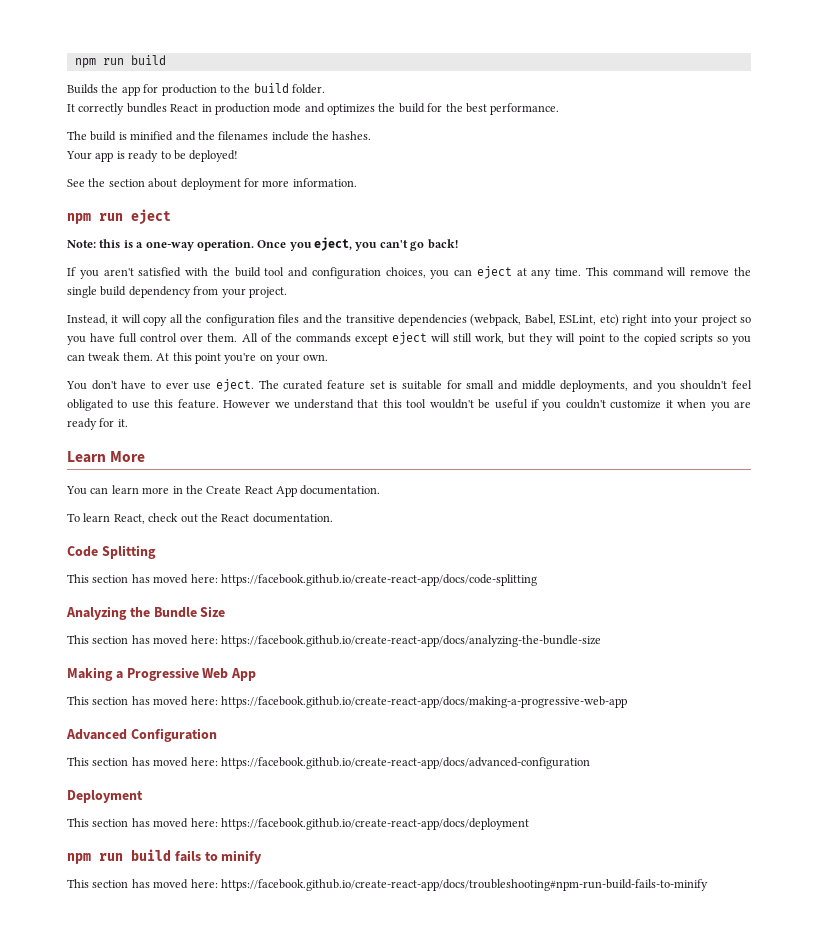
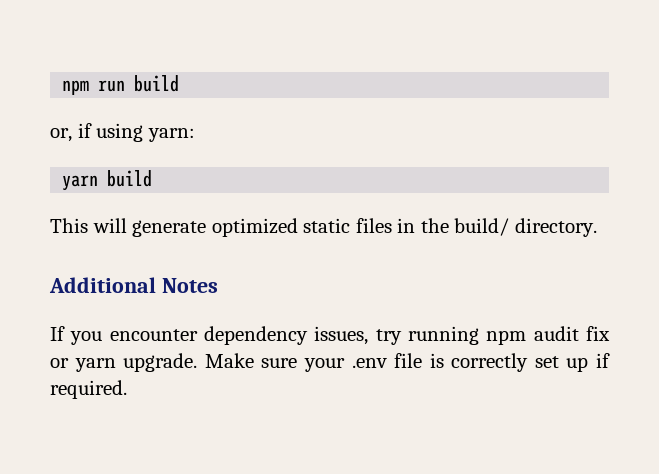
[67,83,325,96] [67,103,560,115] [67,131,372,141] [66,150,239,162] [67,178,357,190] [67,209,171,225] [67,237,458,251] [67,266,752,279] [67,286,287,298] [67,314,752,326] [67,332,751,345] [67,352,329,364] [66,379,752,392] [67,399,752,411] [67,418,128,430] [67,451,146,463] [66,485,381,497] [67,513,333,524] [67,545,156,559] [67,574,537,586] [66,606,226,620] [67,635,601,647] [67,667,257,681] [67,696,627,708] [66,728,217,742] [67,757,590,769] [67,790,143,803] [67,818,529,830] [67,849,263,864] [67,879,708,891] Builds the app for production to the build folder. // It correctly bundles React in production mode and optimizes the build for the best performance. // The build is minified and the filenames include the hashes. // Your app is ready to be deployed! // See the section about deployment for more information. // npm run eject // Note: this is a one-way operation. Once you eject, you can't go back! // If you aren't satisfied with the build tool and configuration choices, you can eject at any time. This command will remove the single build dependency from your project. // Instead, it will copy all the configuration files and the transitive dependencies (webpack, Babel, ESLint, etc) right into your project so you have full control over them. All of the commands except eject will still work, but they will point to the copied scripts so you can tweak them. At this point you're on your own. // You don't have to ever use eject. The curated feature set is suitable for small and middle deployments, and you shouldn't feel obligated to use this feature. However we understand that this tool wouldn't be useful if you couldn't customize it when you are ready for it. // Learn More // You can learn more in the Create React App documentation. // To learn React, check out the React documentation. // Code Splitting // This section has moved here: https://facebook.github.io/create-react-app/docs/code-splitting // Analyzing the Bundle Size // This section has moved here: https://facebook.github.io/create-react-app/docs/analyzing-the-bundle-size // Making a Progressive Web App // This section has moved here: https://facebook.github.io/create-react-app/docs/making-a-progressive-web-app // Advanced Configuration // This section has moved here: https://facebook.github.io/create-react-app/docs/advanced-configuration // Deployment // This section has moved here: https://facebook.github.io/create-react-app/docs/deployment // npm run build fails to minify // This section has moved here: https://facebook.github.io/create-react-app/docs/troubleshooting#npm-run-build-fails-to-minify -> [50,123,195,142] [62,170,153,191] [50,218,597,237] [49,277,218,293] [50,326,610,345] [50,353,610,372] [50,380,127,399] or, if using yarn: // yarn build // This will generate optimized static files in the build/ directory. // Additional Notes // If you encounter dependency issues, try running npm audit fix or yarn upgrade. Make sure your .env file is correctly set up if required.

